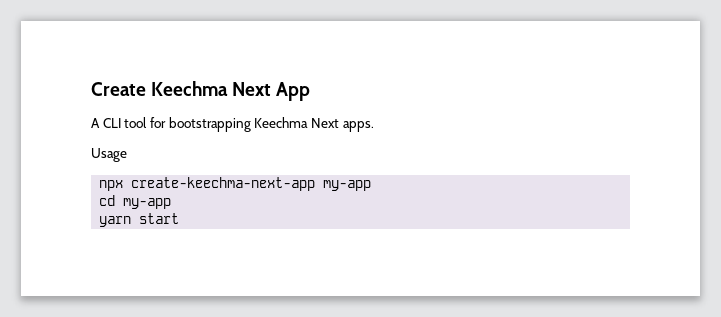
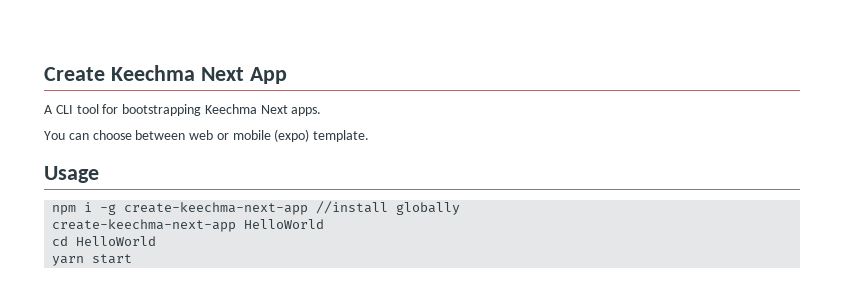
[91,148,127,162] [99,177,372,191] Usage // npx create-keechma-next-app my-app -> [44,129,370,142] [44,166,99,183] [52,201,461,215] [52,219,325,232] You can choose between web or mobile (expo) template. // Usage // npm i -g create-keechma-next-app //install globally // create-keechma-next-app HelloWorld
[123,198,172,209] my-app -> [76,236,157,246] HelloWorld

